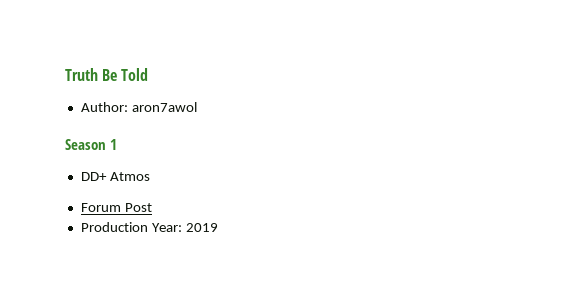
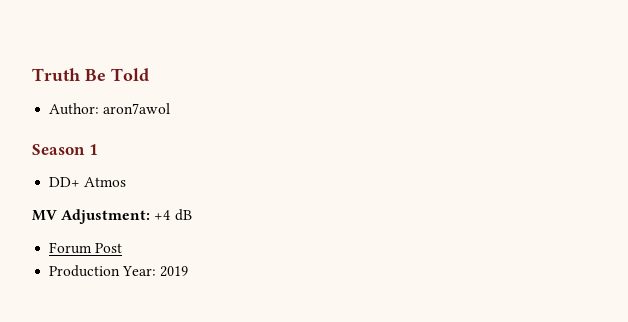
(150, 176) none -> [32,209,192,224] // MV Adjustment: +4 dB

